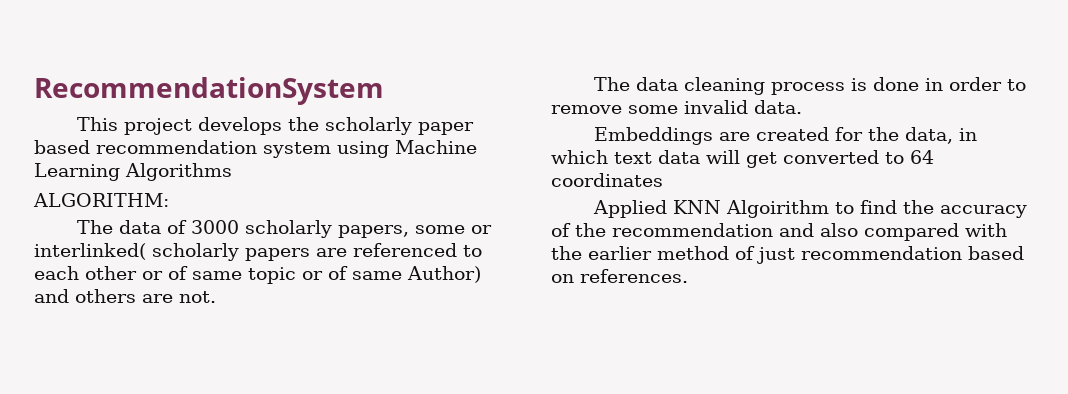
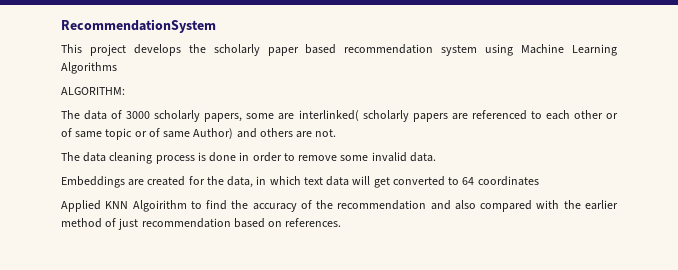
[471,225,493,234] or -> [278,113,295,120] are

